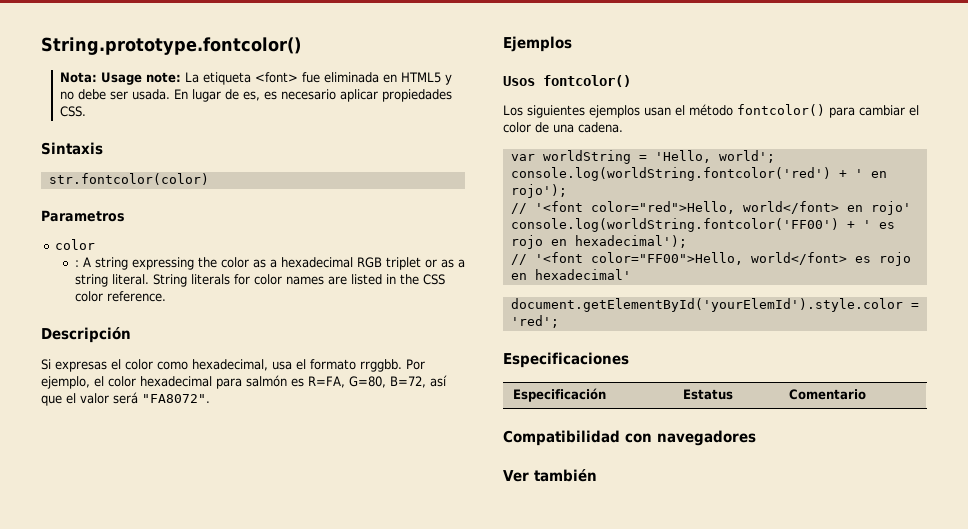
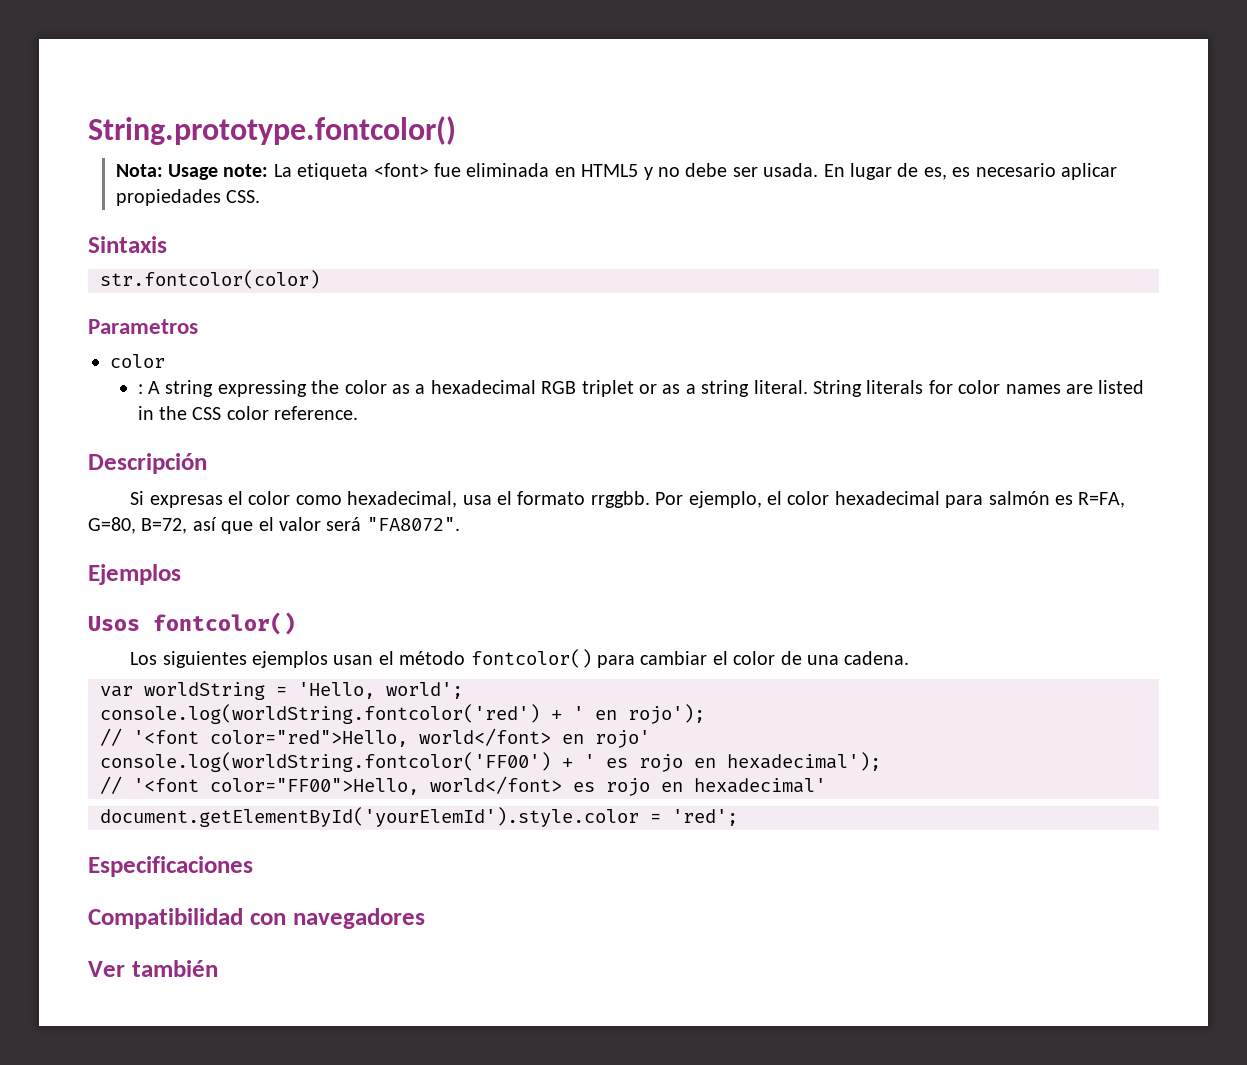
[512,388,606,402] [682,389,733,400] [788,389,866,400] // Especificación | Estatus | Comentario -> (253, 866) none

